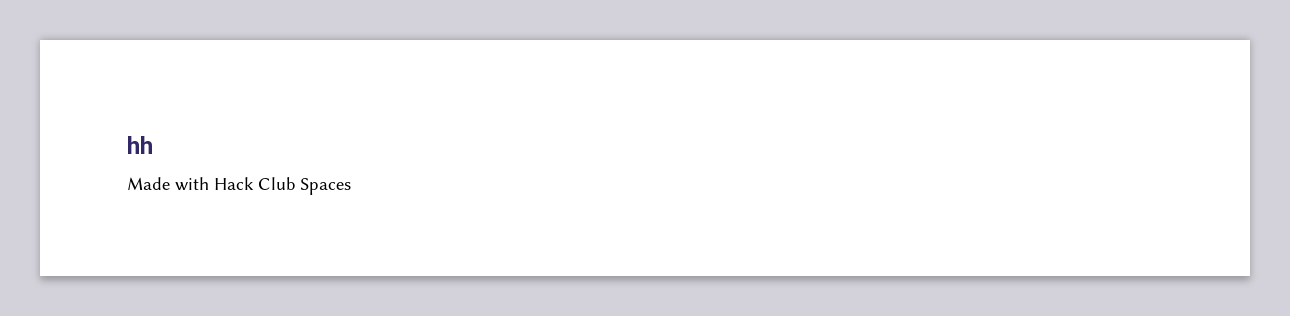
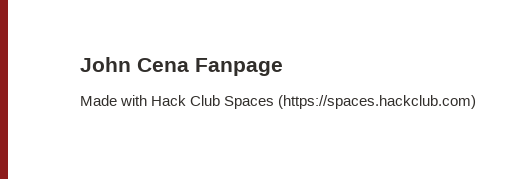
[127,136,153,154] hh -> [80,57,283,76] John Cena Fanpage
(351, 186) none -> [278,95,477,109] (https://spaces.hackclub.com)

